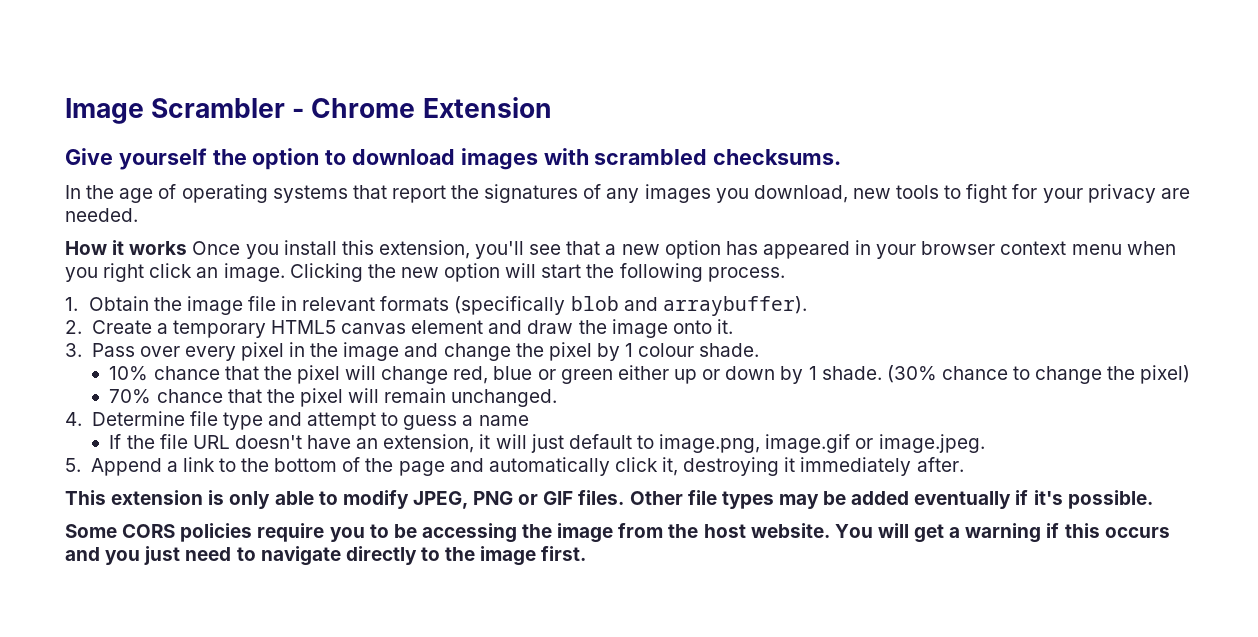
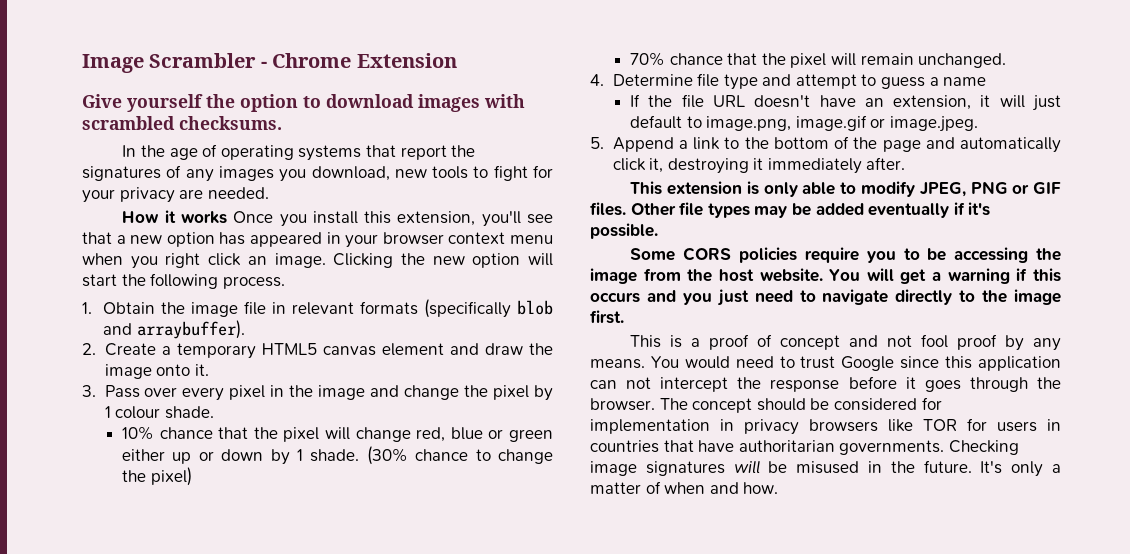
(587, 553) none -> [630,334,1061,351] [590,356,1061,371] [590,376,1061,392] [590,397,942,413] [590,418,1061,435] [590,440,1019,455] [590,460,1061,477] [590,481,779,494] // This is a proof of concept and not fool proof by any means. You would need to trust Google since this application can not intercept the response before it goes through the browser. The concept should be considered for implementation in privacy browsers like TOR for users in countries that have authoritarian governments. Checking image signatures will be misused in the future. It's only a matter of when and how.

